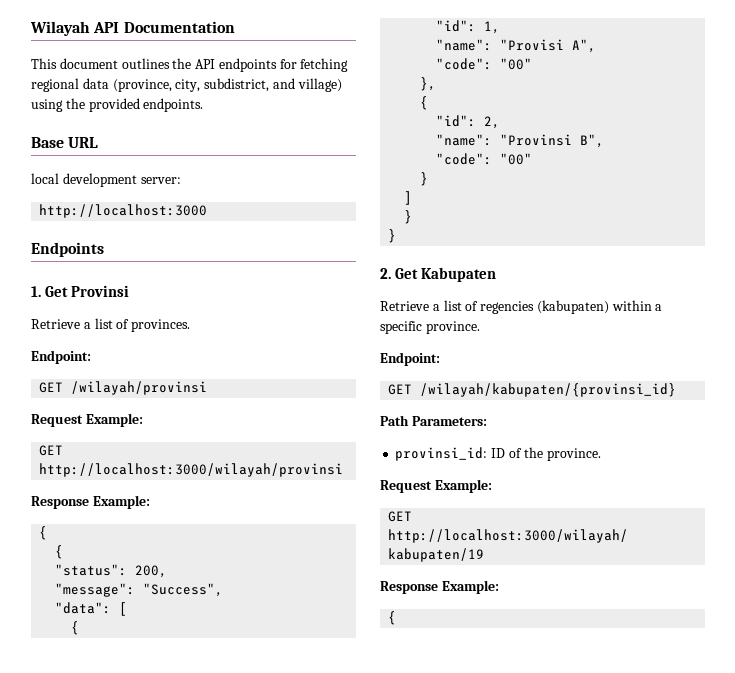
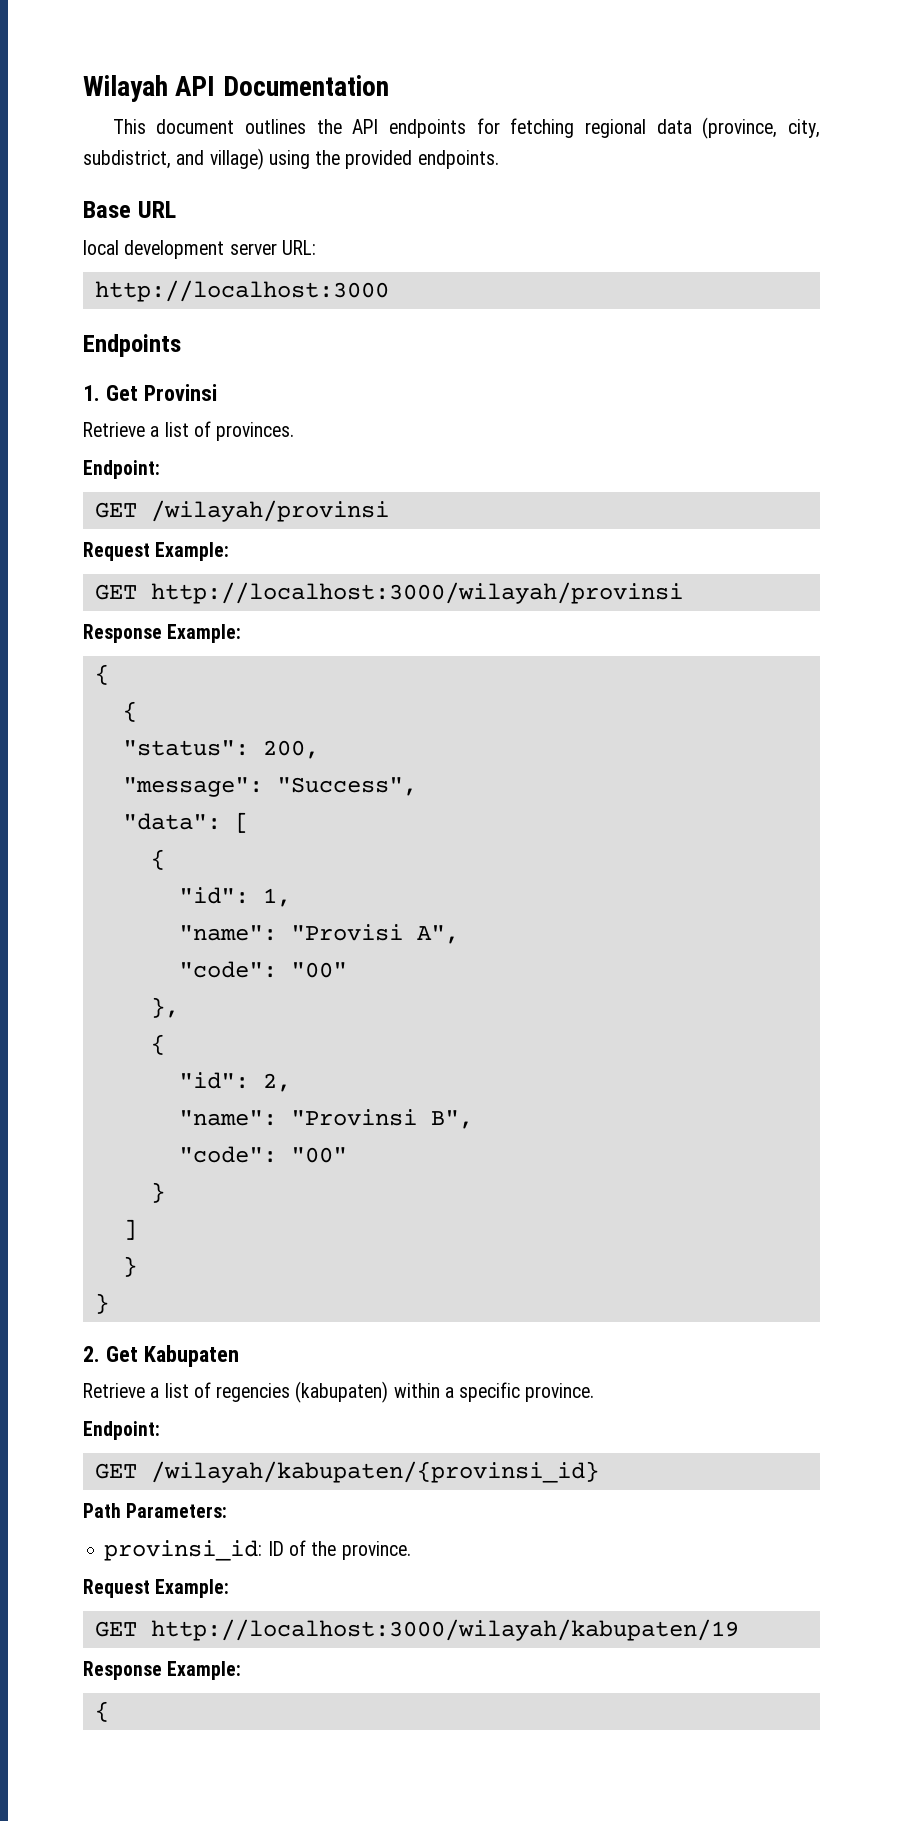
[140,177,181,184] server: -> [229,240,316,255] server URL:

